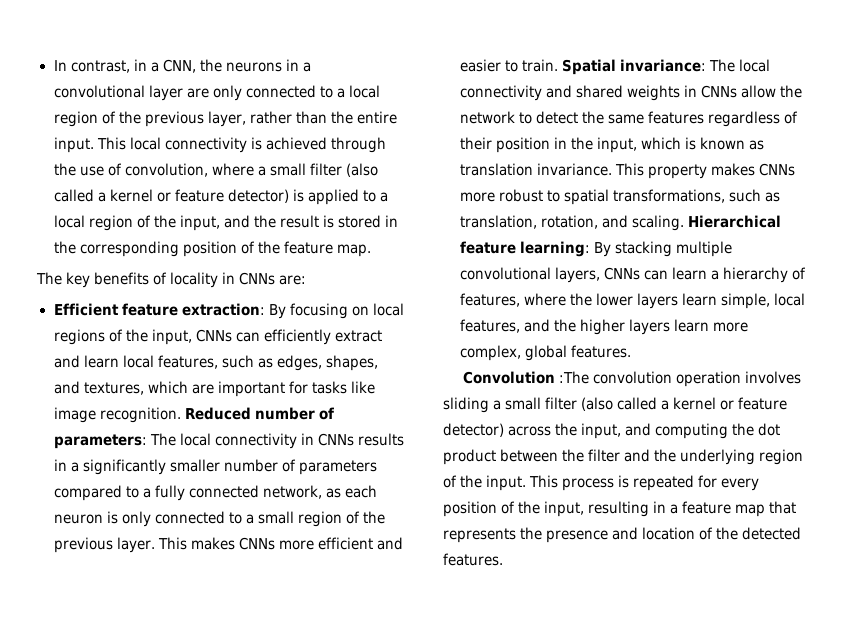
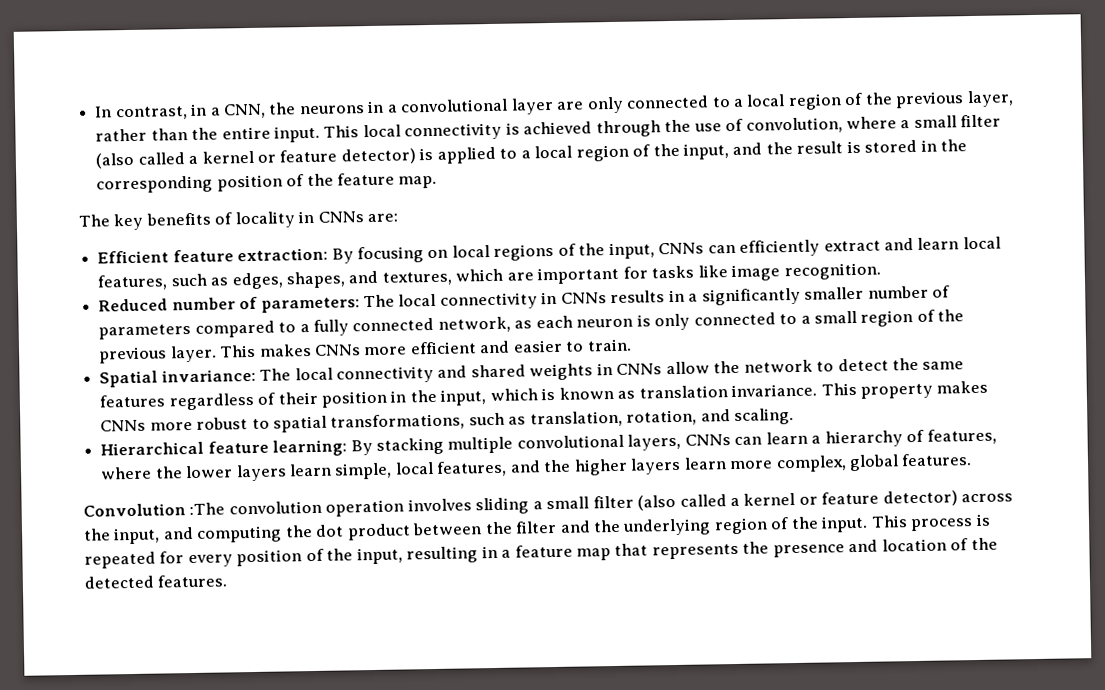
(181, 415) none -> (881, 271) //
(558, 65) none -> (632, 345) //
(684, 223) none -> (795, 416) //

